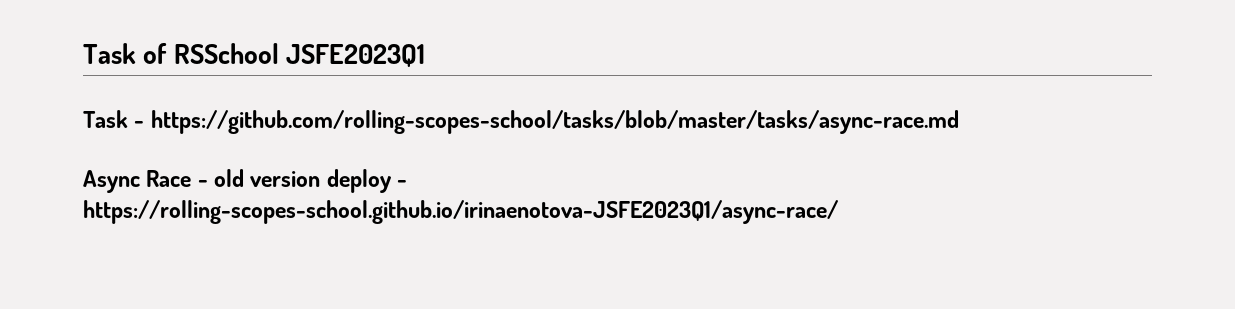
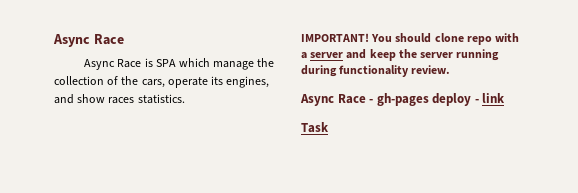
[83,43,426,67] [83,110,959,134] [83,169,408,193] [83,200,838,224] Task of RSSchool JSFE2023Q1 // Task - https://github.com/rolling-scopes-school/tasks/blob/master/tasks/async-race.md // Async Race - old version deploy - https://rolling-scopes-school.github.io/irinaenotova-JSFE2023Q1/async-race/ -> [53,34,124,47] [84,58,275,70] [54,76,270,88] [54,94,185,104] [301,33,520,45] [301,49,500,61] [301,65,451,77] [300,93,506,106] [301,122,329,133] Async Race // Async Race is SPA which manage the collection of the cars, operate its engines, and show races statistics. // IMPORTANT! You should clone repo with a server and keep the server running during functionality review. // Async Race - gh-pages deploy - link // Task

